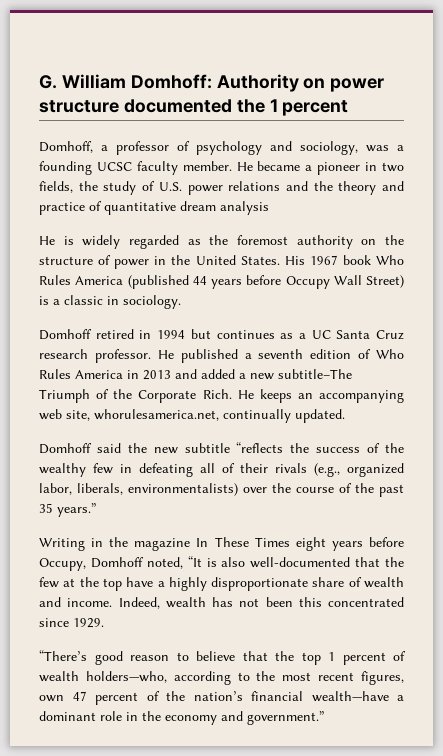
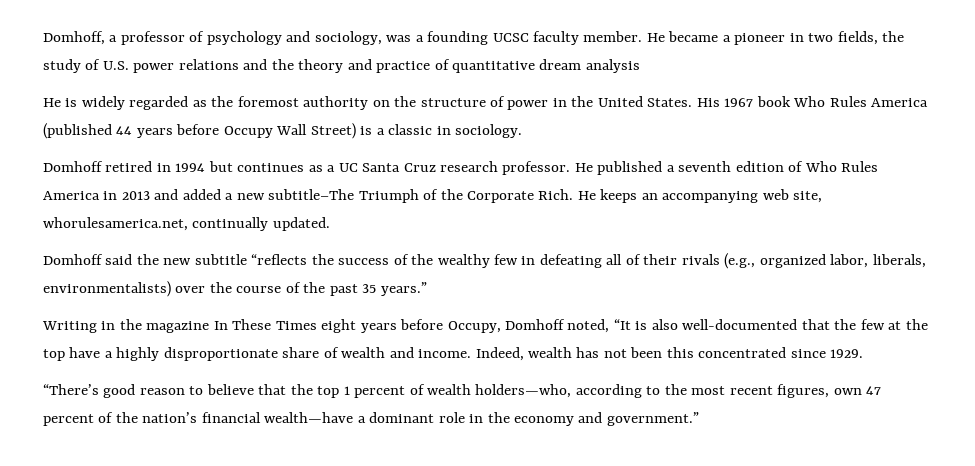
[39,74,385,92] [39,99,349,116] G. William Domhoff: Authority on power structure documented the 1 percent // -> (43, 38) none

